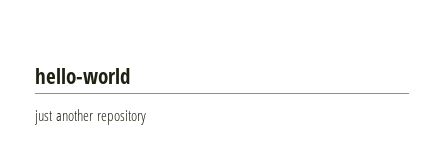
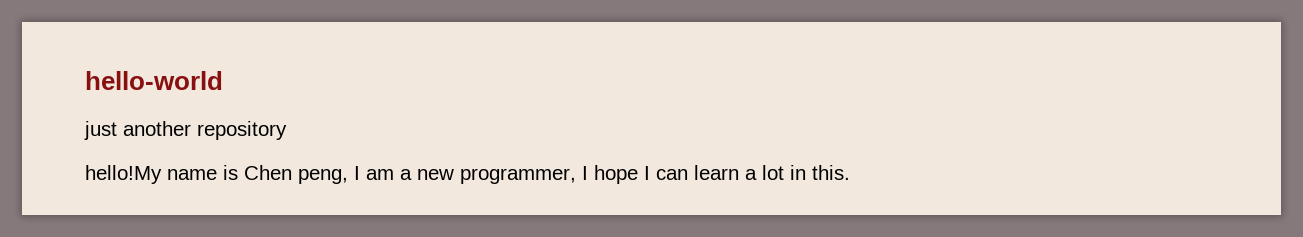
(147, 117) none -> [85,165,850,184] // hello!My name is Chen peng, I am a new programmer, I hope I can learn a lot in this.

